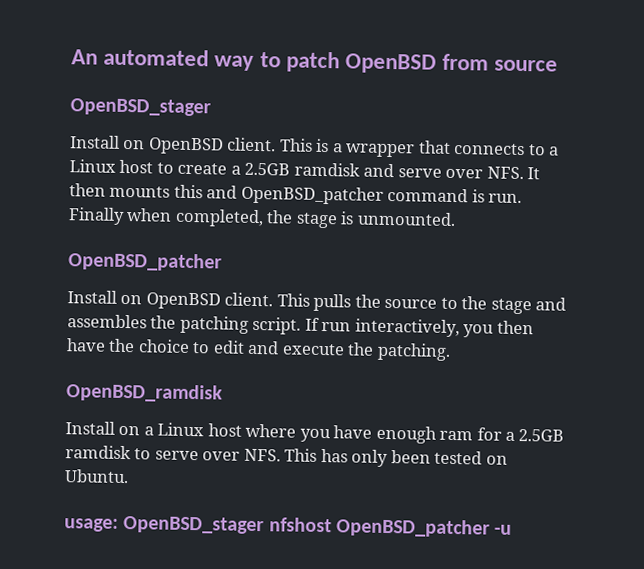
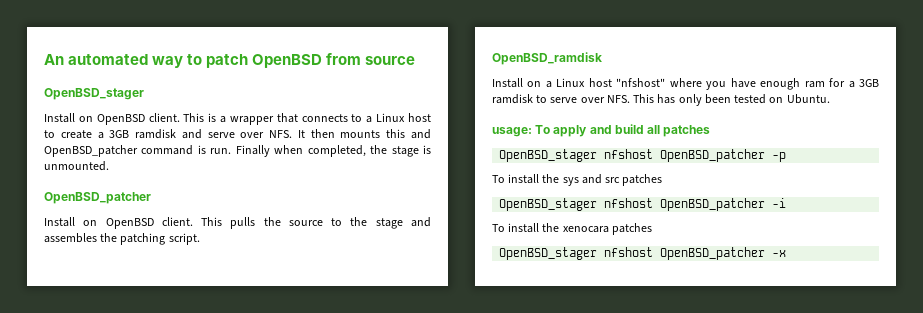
[244,162,291,176] 2.5GB -> [109,130,130,138] 3GB
[304,317,534,338] [66,338,451,361] If run interactively, you then have the choice to edit and execute the patching. -> (200, 239) none
(242, 430) none -> [616,78,666,87] "nfshost"
[518,429,565,442] 2.5GB -> [859,79,879,87] 3GB
[123,516,513,538] OpenBSD_stager nfshost OpenBSD_patcher -u -> [535,124,711,137] [499,149,787,162] [492,174,663,186] [499,198,787,211] [492,223,652,235] [499,247,787,260] To apply and build all patches // OpenBSD_stager nfshost OpenBSD_patcher -p // To install the sys and src patches // OpenBSD_stager nfshost OpenBSD_patcher -i // To install the xenocara patches // OpenBSD_stager nfshost OpenBSD_patcher -x

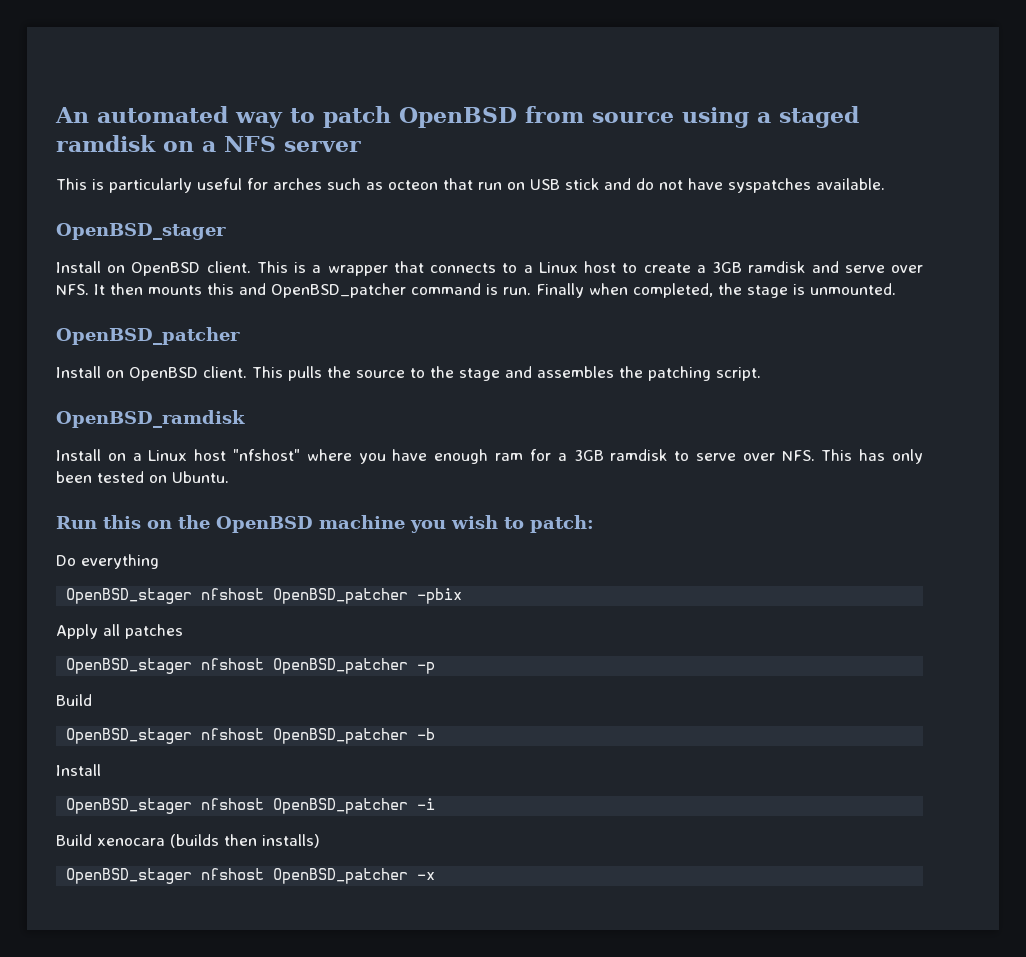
(416, 60) none -> [682,106,859,128] [56,135,361,152] [56,178,885,193] using a staged ramdisk on a NFS server // This is particularly useful for arches such as octeon that run on USB stick and do not have syspatches available.
[492,124,644,137] usage: To apply and build -> [56,515,594,533] [56,554,159,569] [66,588,463,604] [56,624,98,639] Run this on the OpenBSD machine you wish to patch: // Do everything // OpenBSD_stager nfshost OpenBSD_patcher -pbix // Apply
[492,174,663,186] To install the sys and src patches -> [56,694,92,706] [66,728,436,744] [56,764,101,776] Build // OpenBSD_stager nfshost OpenBSD_patcher -b // Install
[492,223,652,235] To install the xenocara patches -> [56,834,320,848] Build xenocara (builds then installs)

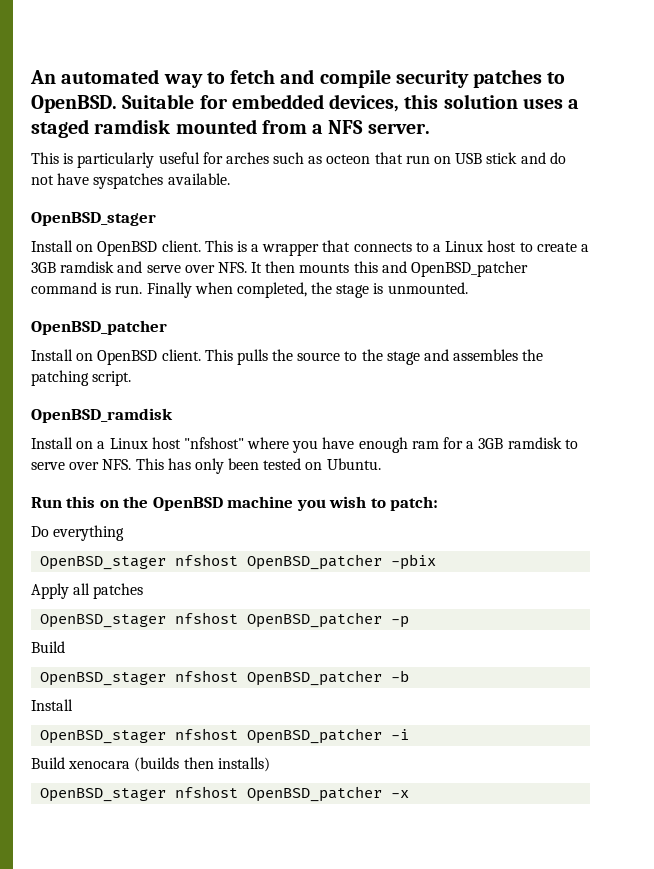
[323,106,749,128] patch OpenBSD from source using -> [230,69,566,88] [31,94,563,113] fetch and compile security patches to OpenBSD. Suitable for embedded devices, this solution uses
[163,141,194,152] on -> [175,119,307,134] mounted from
[284,141,361,152] server -> [367,123,430,134] server.

